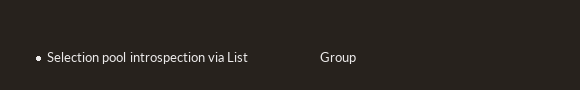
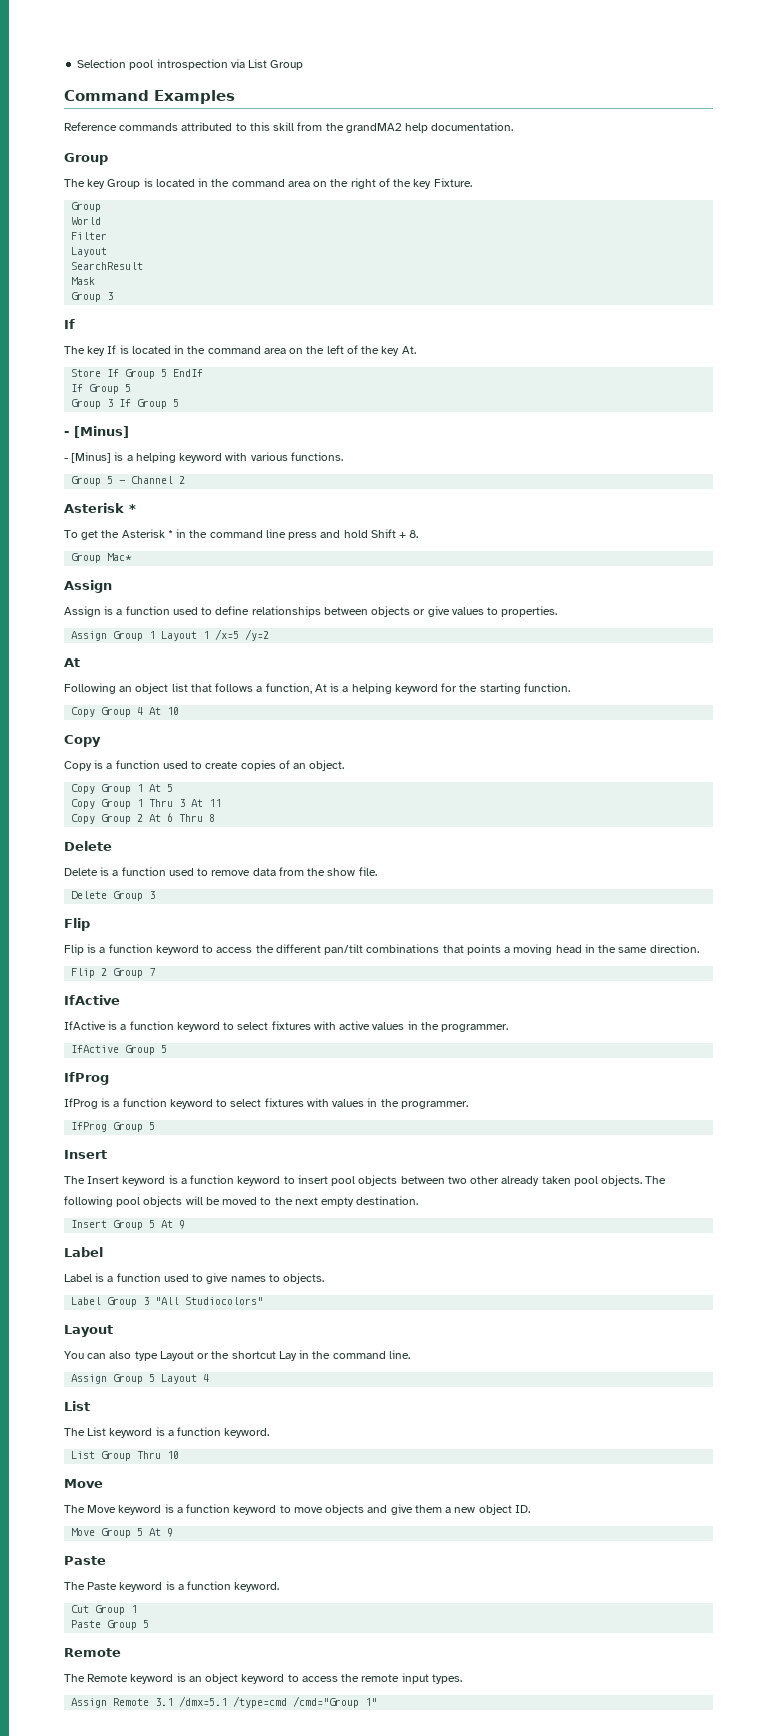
(356, 58) none -> [64,90,235,104] [64,122,514,133] [64,153,108,165] [64,178,472,189] [71,202,102,212] [71,217,102,225] [71,232,108,240] [71,247,108,257] [71,262,144,270] [71,277,96,285] [71,292,114,302] [64,319,75,329] [64,345,416,356] [71,369,204,379] [71,384,132,394] [71,399,180,409] [64,426,129,438] [64,452,343,463] [71,476,186,486] [64,503,136,513] [64,529,419,540] [71,553,133,563] [64,580,112,593] [64,606,558,617] [71,629,270,641] [64,658,80,667] [64,683,570,694] [71,707,180,717] [64,735,101,747] [64,760,345,771] [71,784,174,794] [71,799,222,809] [71,813,216,824] [64,841,112,851] [64,867,377,876] [71,891,156,901] [64,918,90,931] [64,944,699,955] [71,968,156,978] [64,995,120,1005] [64,1021,509,1032] [71,1045,168,1055] [64,1072,109,1085] [64,1098,468,1109] [71,1122,156,1132] [64,1150,107,1159] [64,1175,667,1186] [64,1196,419,1207] [71,1220,186,1230] [64,1247,103,1257] [64,1273,325,1284] [71,1297,264,1307] [64,1325,113,1337] [64,1350,410,1361] [71,1374,210,1384] [64,1401,90,1411] [64,1427,270,1438] [71,1451,180,1461] [64,1479,103,1488] [64,1504,530,1515] [71,1528,174,1538] [64,1556,106,1565] [64,1581,280,1592] [71,1605,138,1615] [71,1620,150,1630] [64,1648,121,1657] [64,1673,462,1684] [71,1696,378,1708] // Command Examples // Reference commands attributed to this skill from the grandMA2 help documentation. // Group // The key Group is located in the command area on the right of the key Fixture. // Group // World // Filter // Layout // SearchResult // Mask // Group 3 // If // The key If is located in the command area on the left of the key At. // Store If Group 5 EndIf // If Group 5 // Group 3 If Group 5 // - [Minus] // - [Minus] is a helping keyword with various functions. // Group 5 - Channel 2 // Asterisk * // To get the Asterisk * in the command line press and hold Shift + 8. // Group Mac* // Assign // Assign is a function used to define relationships between objects or give values to properties. // Assign Group 1 Layout 1 /x=5 /y=2 // At // Following an object list that follows a function, At is a helping keyword for the starting function. // Copy Group 4 At 10 // Copy // Copy is a function used to create copies of an object. // Copy Group 1 At 5 // Copy Group 1 Thru 3 At 11 // Copy Group 2 At 6 Thru 8 // Delete // Delete is a function used to remove data from the show file. // Delete Group 3 // Flip // Flip is a function keyword to access the different pan/tilt combinations that points a moving head in the same direction. // Flip 2 Group 7 // IfActive // IfActive is a function keyword to select fixtures with active values in the programmer. // IfActive Group 5 // IfProg // IfProg is a function keyword to select fixtures with values in the programmer. // IfProg Group 5 // Insert // The Insert keyword is a function keyword to insert pool objects between two other already taken pool objects. The following pool objects will be moved to the next empty destination. // Insert Group 5 At 9 // Label // Label is a function used to give names to objects. // Label Group 3 "All Studiocolors" // Layout // You can also type Layout or the shortcut Lay in the command line. // Assign Group 5 Layout 4 // List // The List keyword is a function keyword. // List Group Thru 10 // Move // The Move keyword is a function keyword to move objects and give them a new object ID. // Move Group 5 At 9 // Paste // The Paste keyword is a function keyword. // Cut Group 1 // Paste Group 5 // Remote // The Remote keyword is an object keyword to access the remote input types. // Assign Remote 3.1 /dmx=5.1 /type=cmd /cmd="Group 1"

